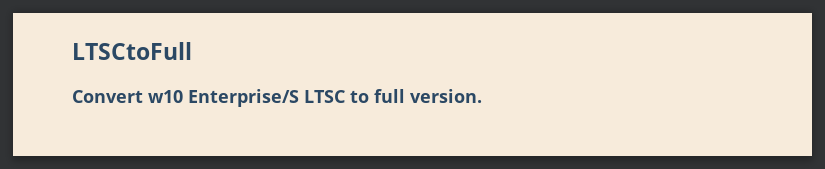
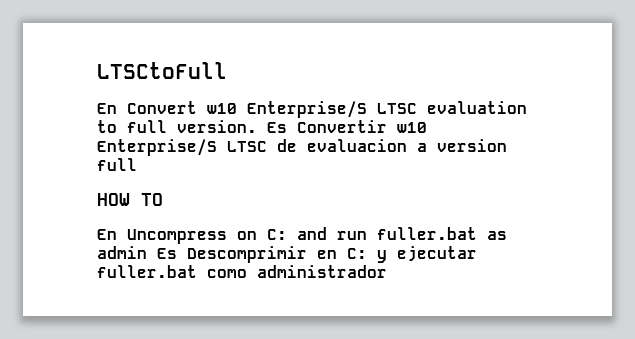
(192, 51) none -> [97,103,117,114] En
(345, 96) none -> [427,101,527,114] evaluation
(482, 96) none -> [267,120,427,133] [97,139,507,156] [97,158,137,171] [97,193,163,206] [97,227,507,244] [97,246,477,263] [97,265,387,278] Es Convertir w10 Enterprise/S LTSC de evaluacion a version full // HOW TO // En Uncompress on C: and run fuller.bat as admin Es Descomprimir en C: y ejecutar fuller.bat como administrador

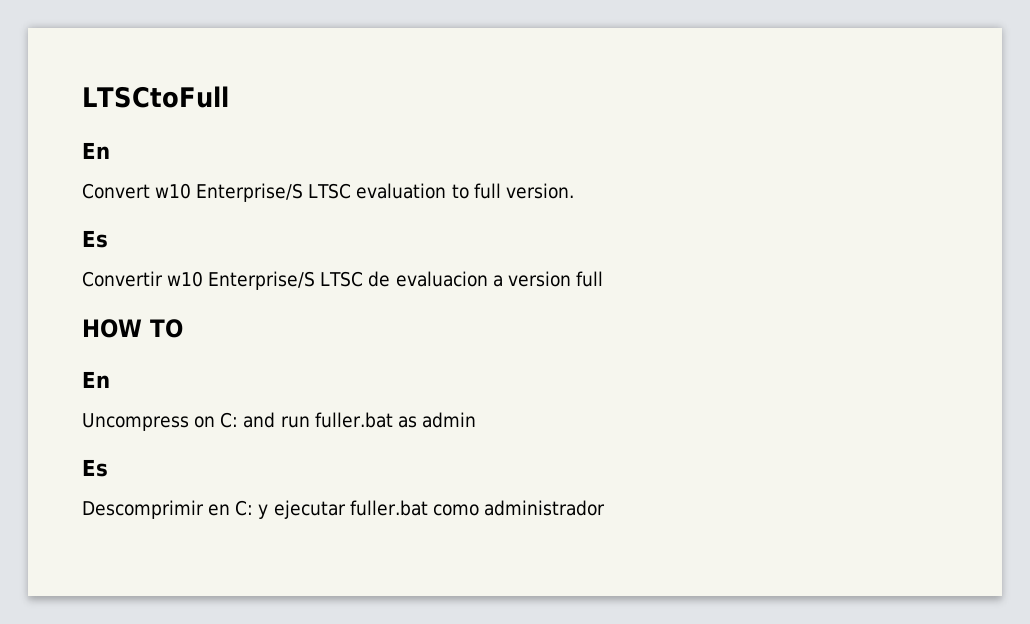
(117, 108) none -> (110, 150) //
[267,122,287,133] Es -> [82,230,108,248] // Es //
(117, 234) none -> (110, 379) //
[157,248,177,259] Es -> [82,459,108,477] // Es //

